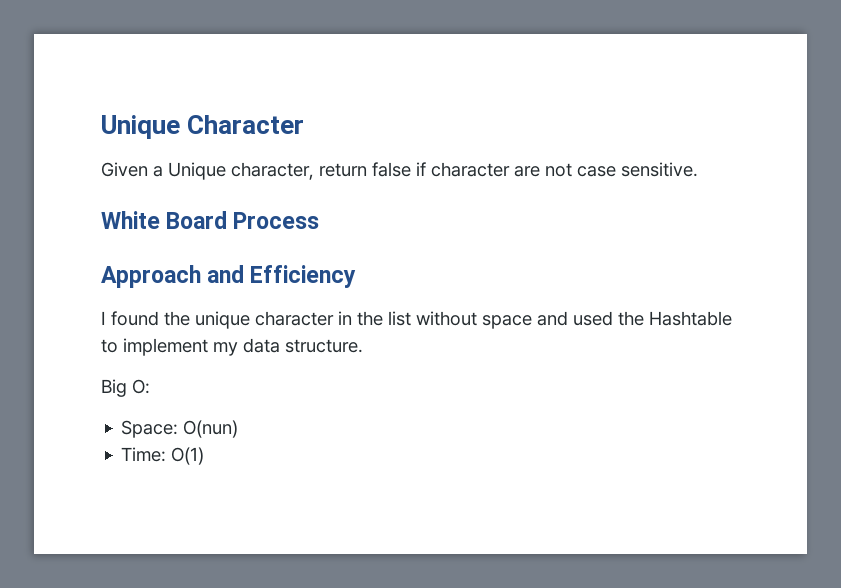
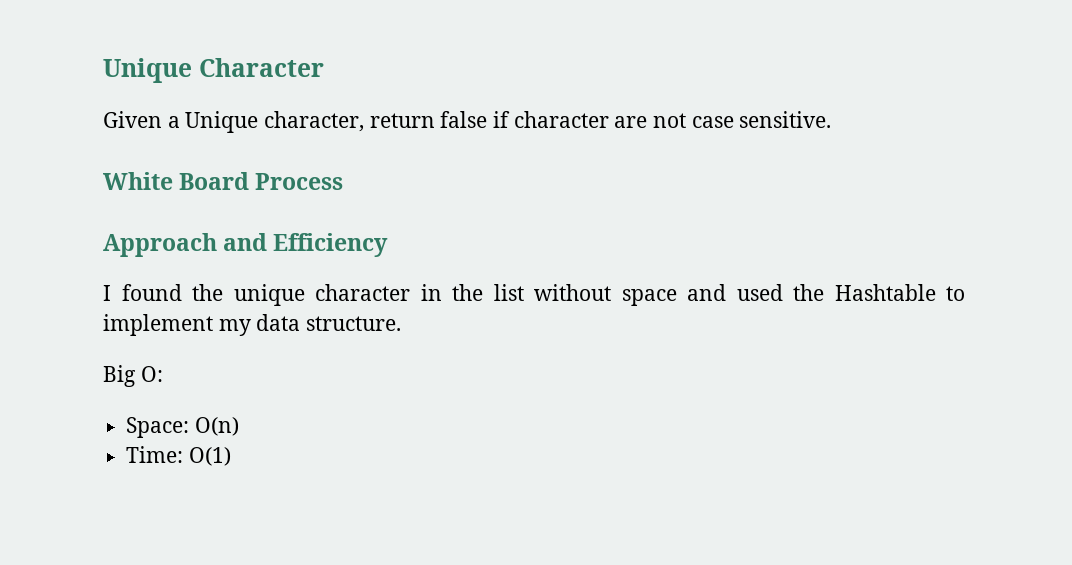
[183,420,239,438] O(nun) -> [194,417,239,436] O(n)

